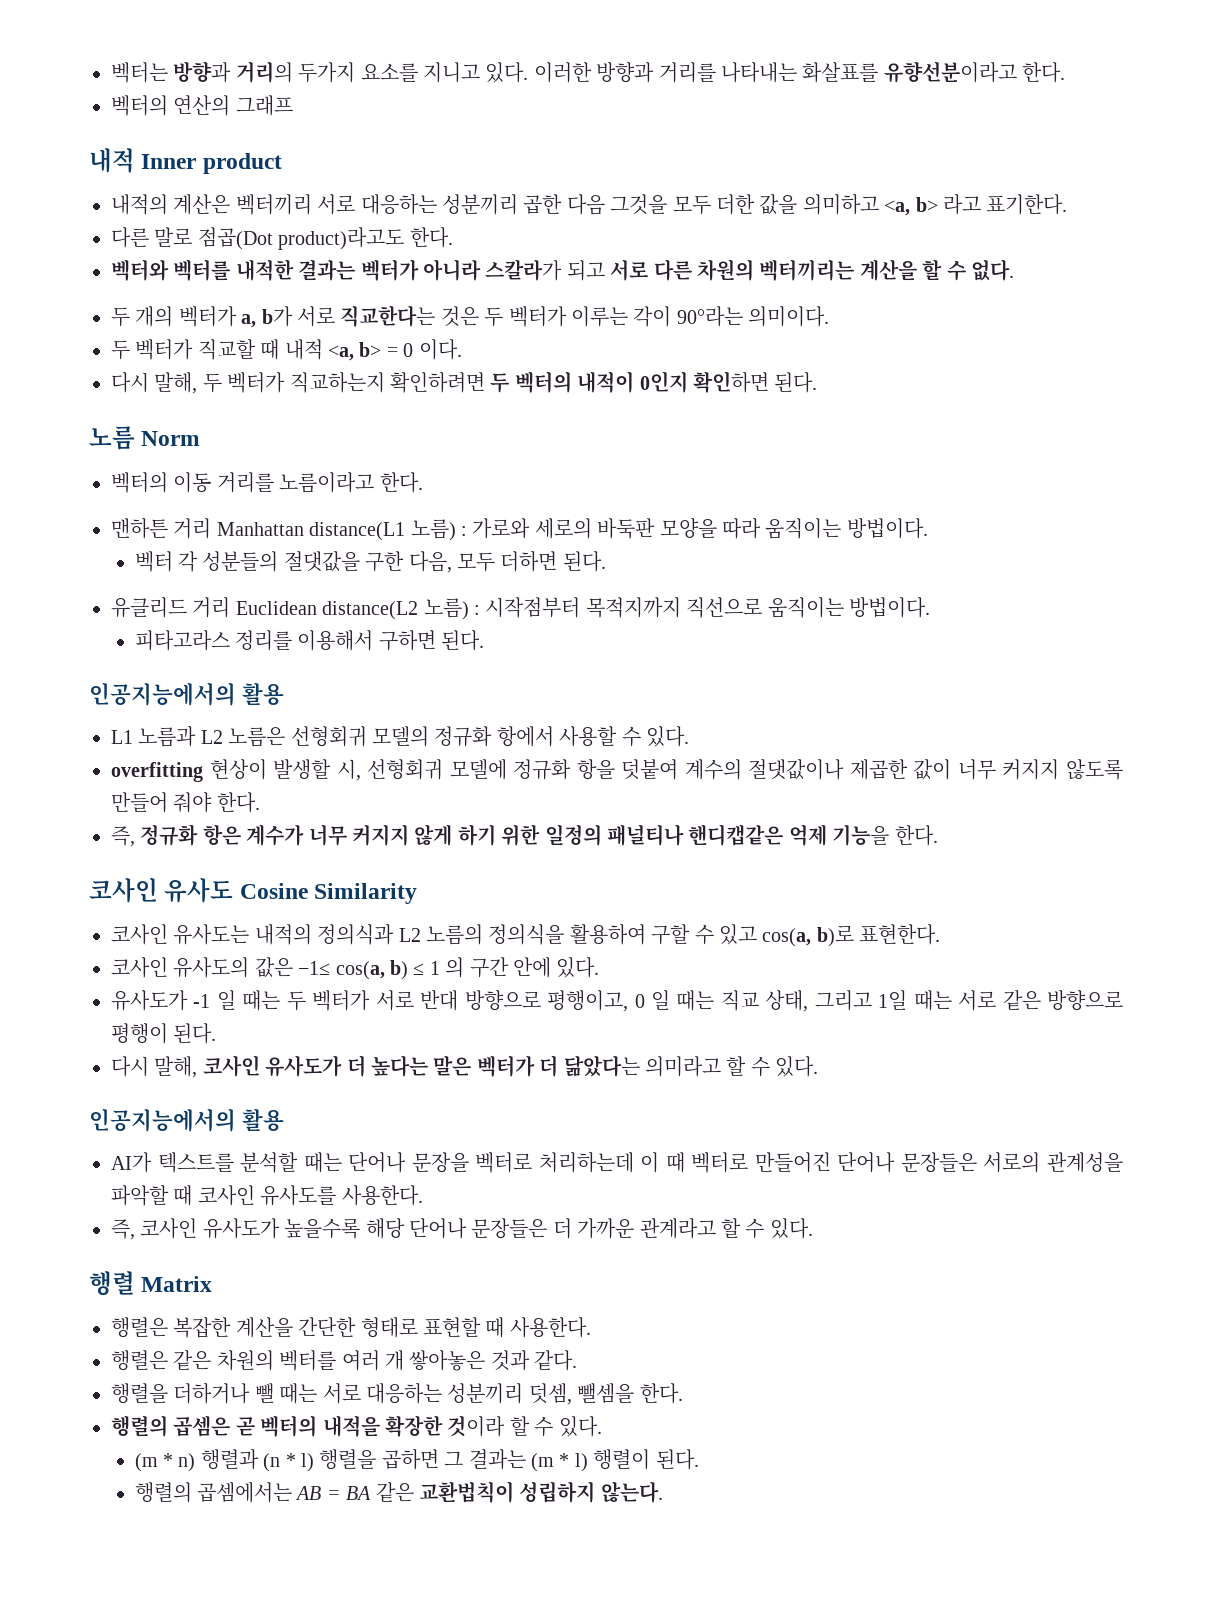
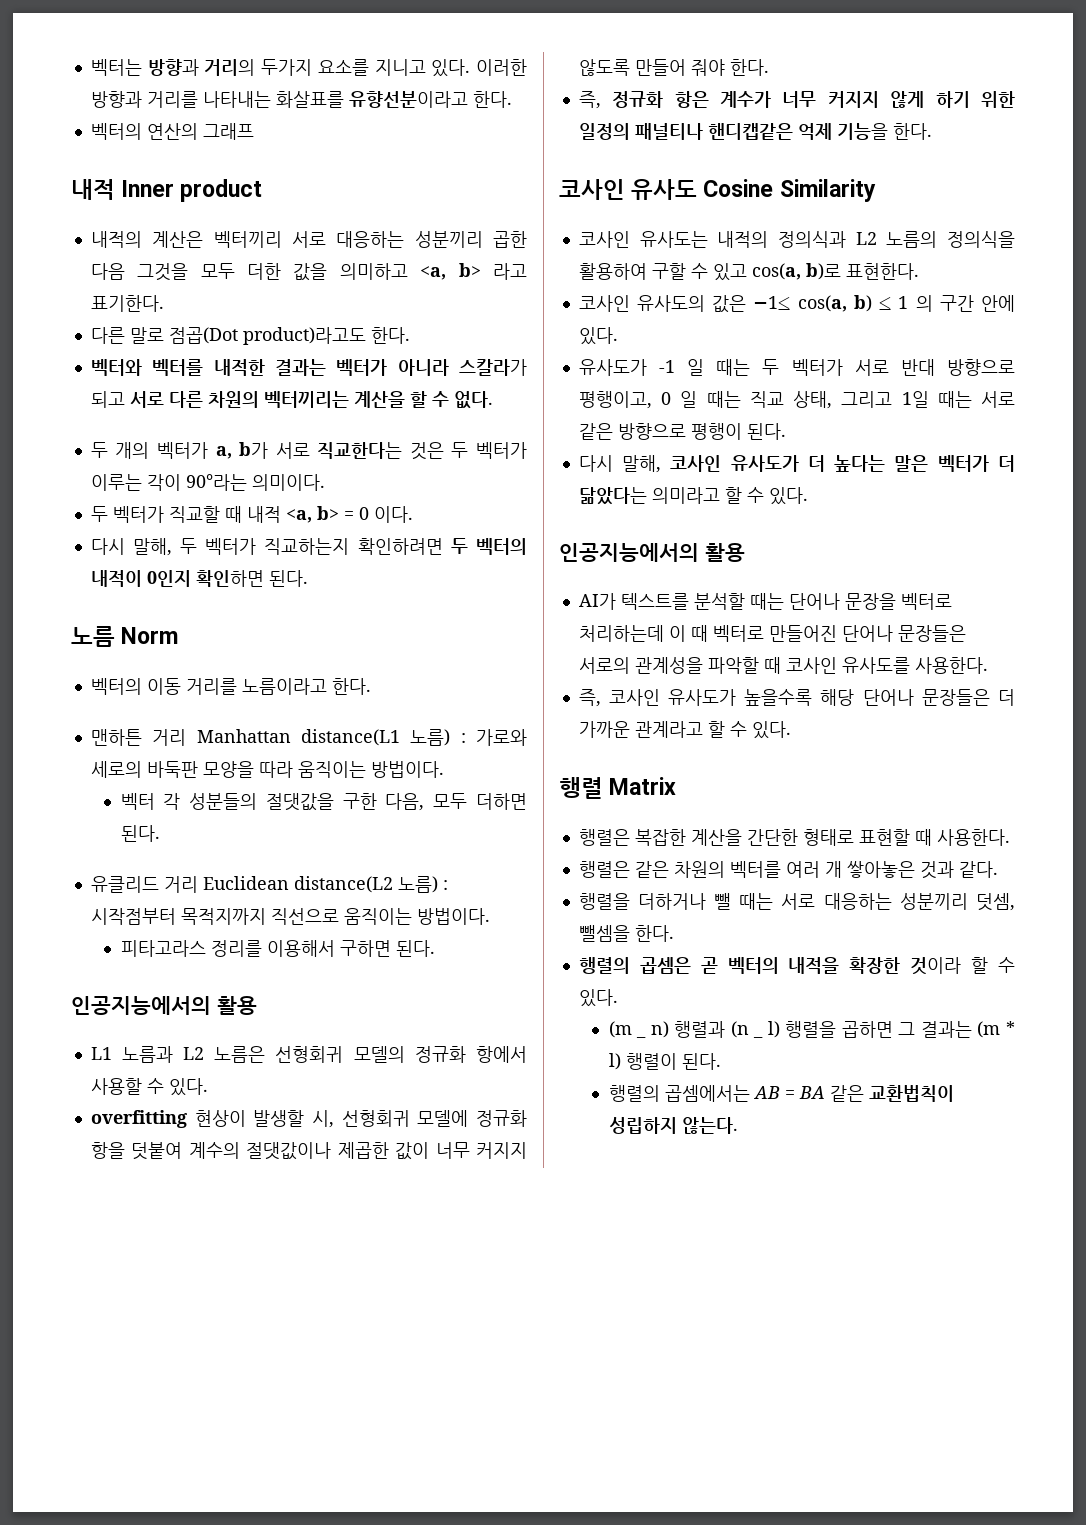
[163,1453,174,1467] * -> [636,1035,647,1038] _
[285,1453,296,1467] * -> [753,1035,764,1038] _

